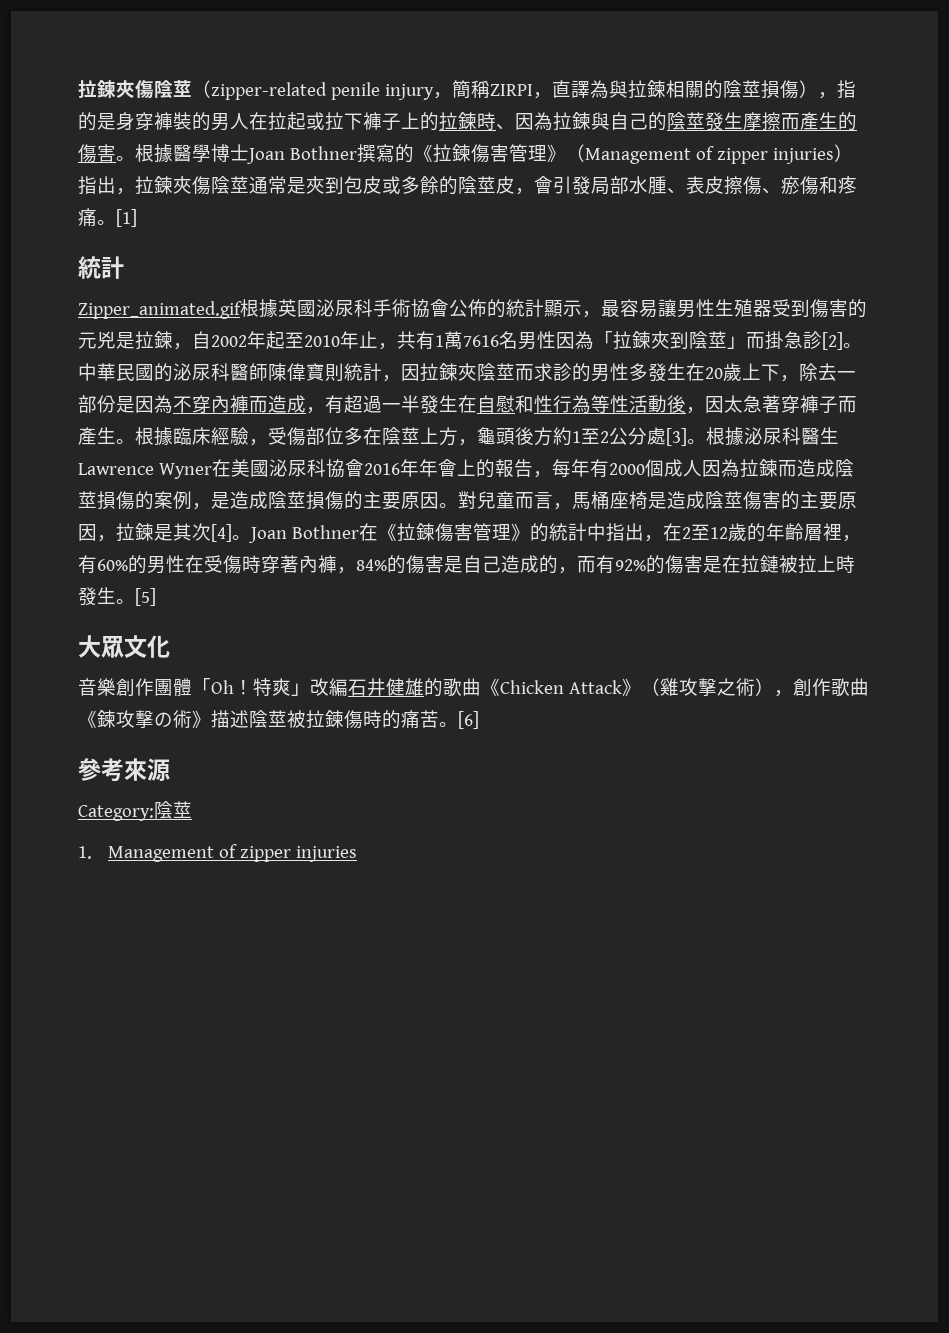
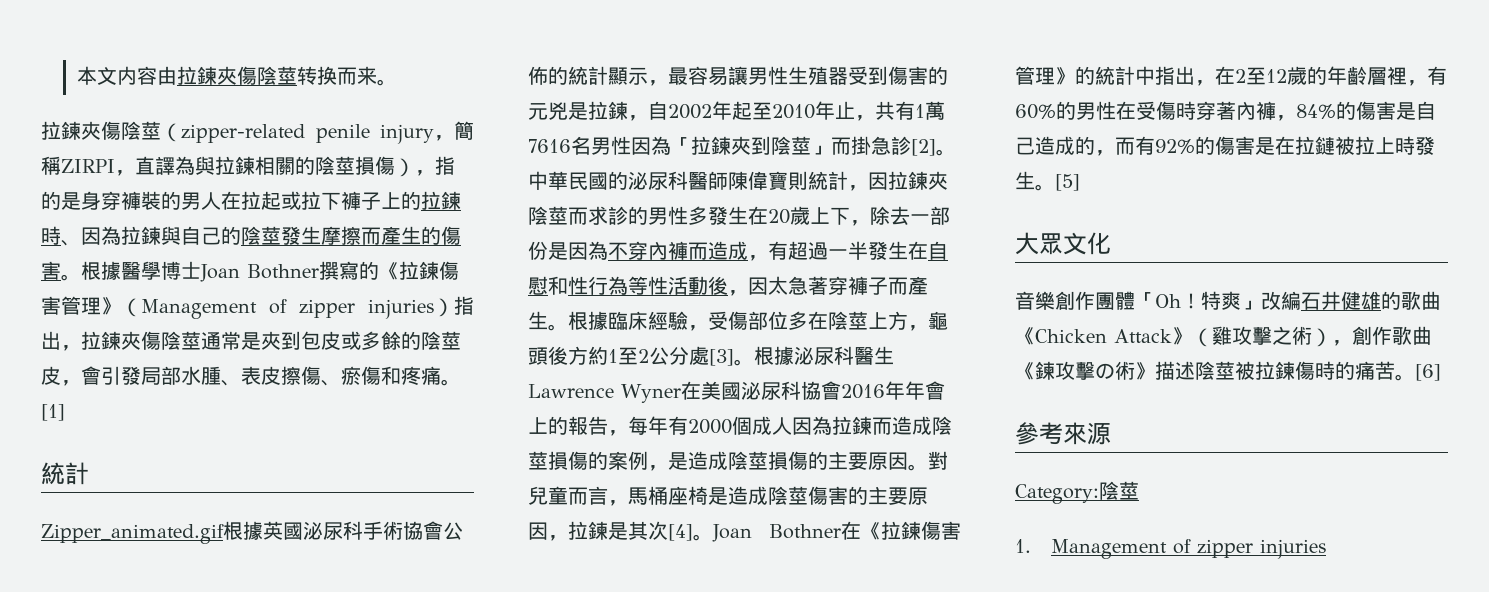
(78, 89) none -> [77,66,398,86] 本文内容由拉鍊夾傷陰莖转换而来。 //

